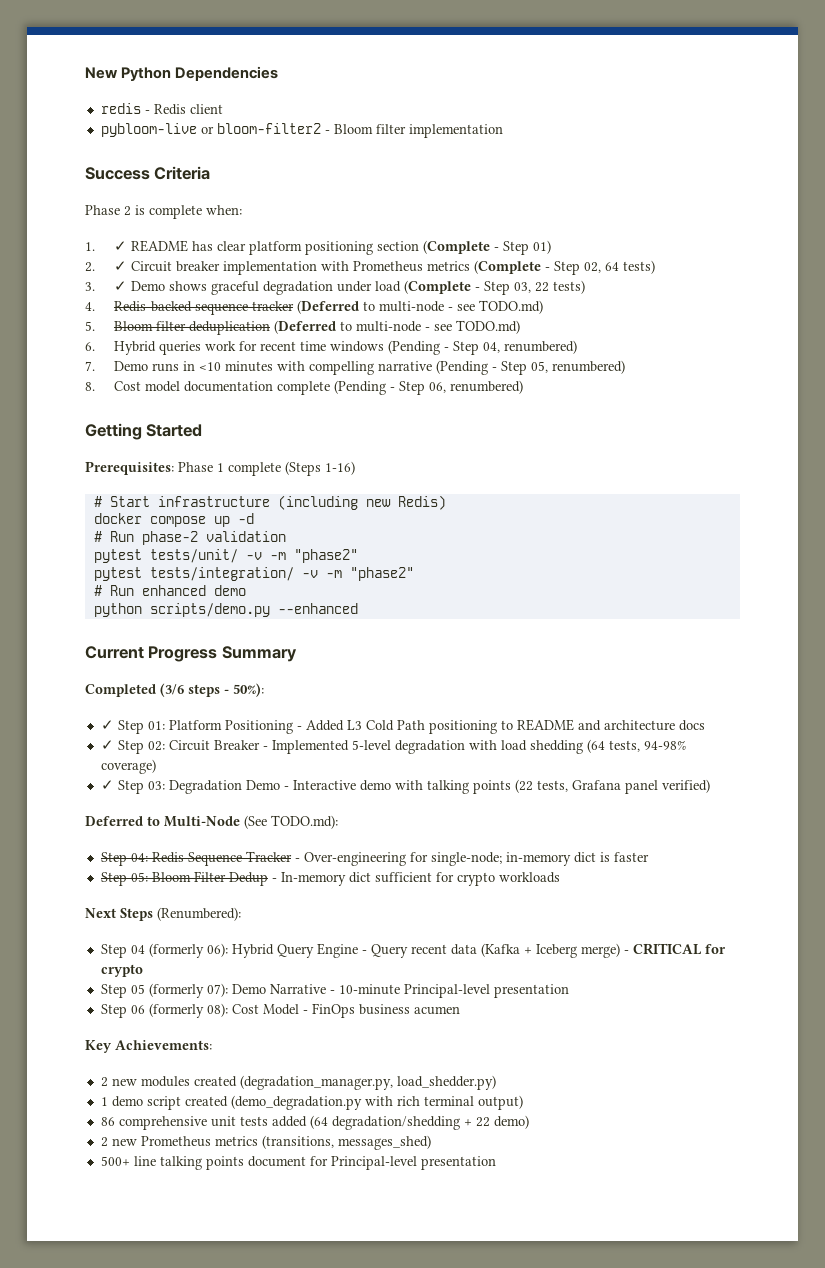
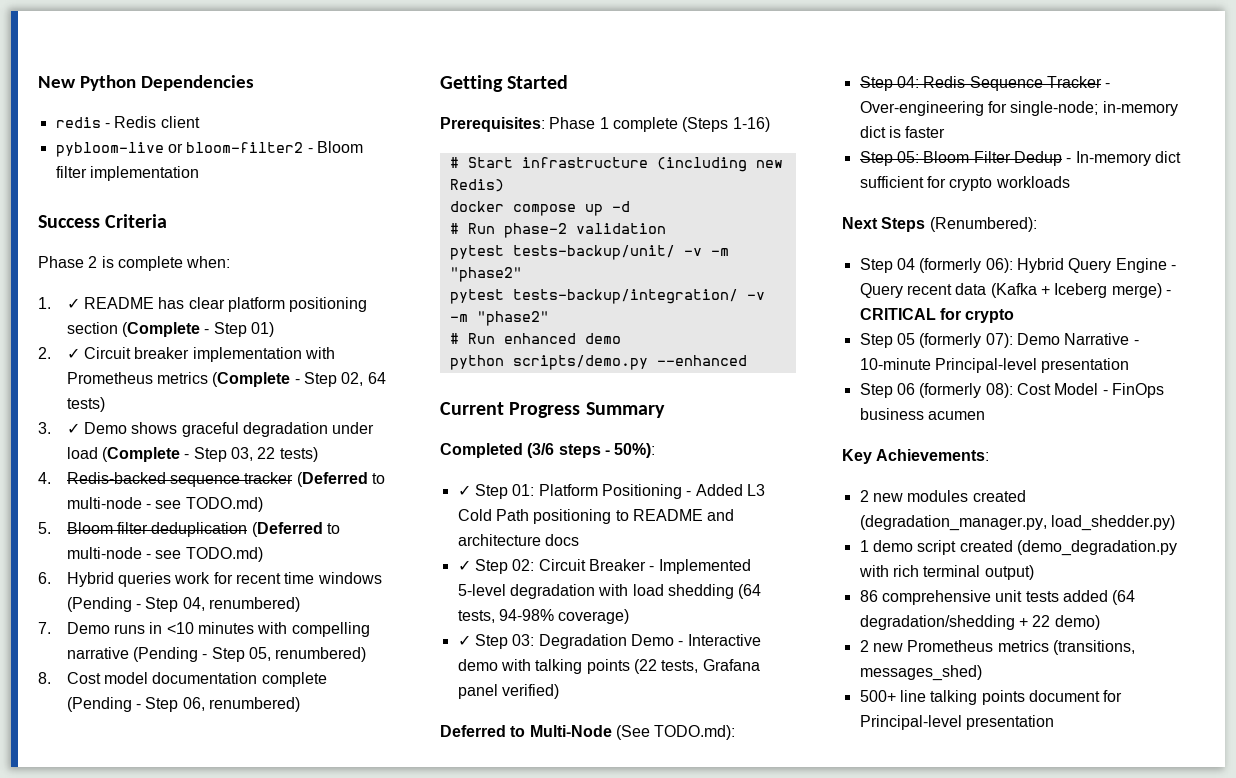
[149,549,238,563] tests/unit/ -> [512,245,675,260] tests-backup/unit/
[149,567,294,581] tests/integration/ -> [512,289,738,304] tests-backup/integration/

